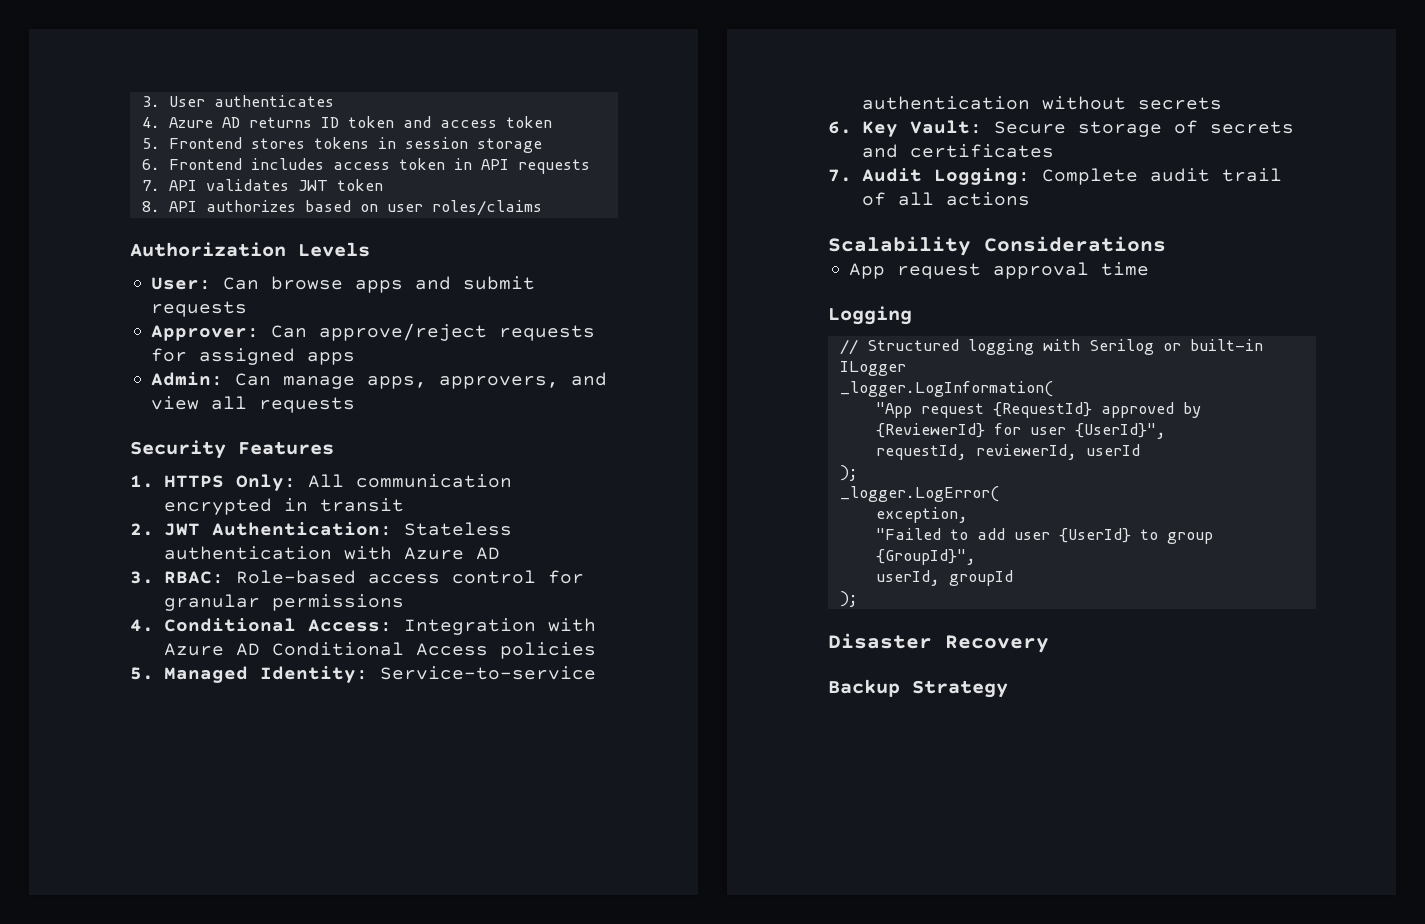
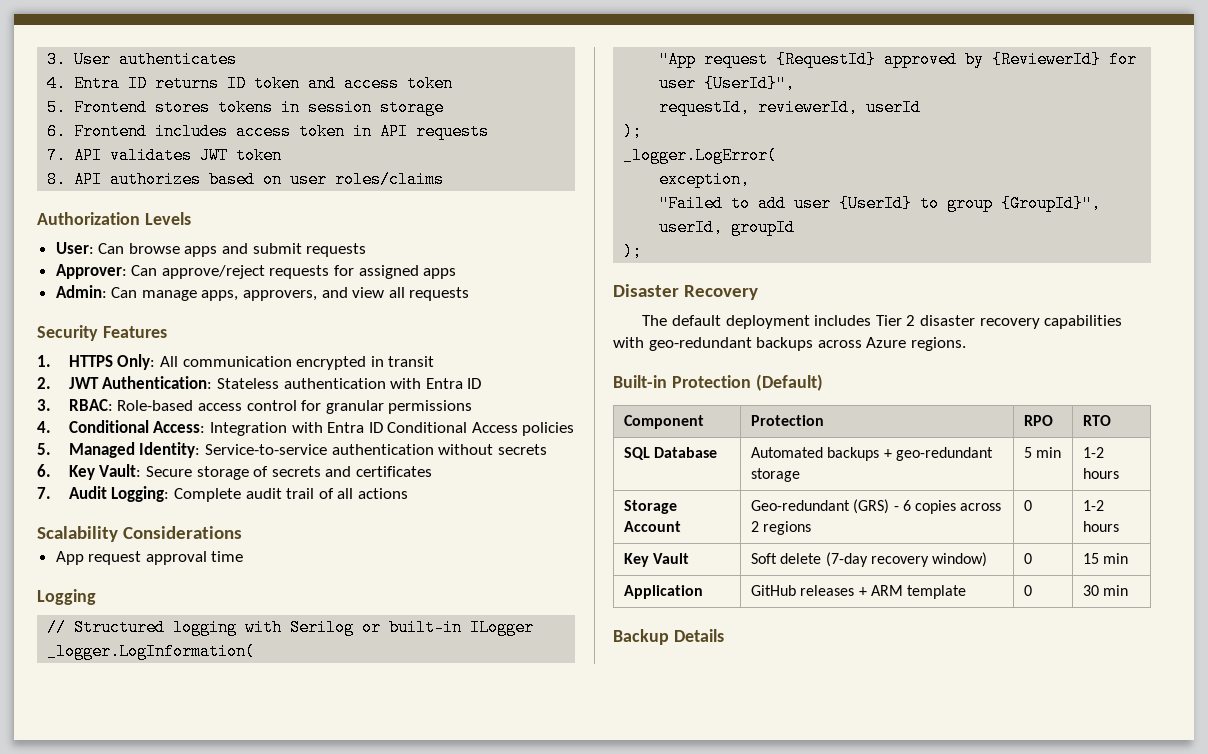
[168,117,240,128] Azure AD -> [74,75,148,92] Entra ID
[403,547,500,560] Azure AD -> [425,378,482,389] Entra ID
[163,643,260,656] Azure AD -> [327,422,383,433] Entra ID
(1049, 644) none -> [642,315,1123,329] [613,337,966,351] [613,374,823,391] [624,415,705,429] [751,415,825,426] [1024,415,1054,426] [1083,415,1112,426] [624,447,718,460] [751,447,993,461] [751,468,801,482] [1024,447,1062,458] [1083,447,1105,458] [1083,468,1120,479] [624,500,678,514] [624,521,682,532] [751,499,1002,514] [751,521,812,535] [1024,500,1033,511] [1083,500,1105,511] [1083,521,1120,532] [624,553,690,567] [751,552,987,567] [1024,553,1033,564] [1083,553,1129,564] [624,585,704,599] [751,585,966,599] [1024,585,1033,596] [1083,585,1129,596] // The default deployment includes Tier 2 disaster recovery capabilities with geo-redundant backups across Azure regions. // Built-in Protection (Default) // Component | Protection | RPO | RTO // SQL Database | Automated backups + geo-redundant storage | 5 min | 1-2 hours // Storage Account | Geo-redundant (GRS) - 6 copies across 2 regions | 0 | 1-2 hours // Key Vault | Soft delete (7-day recovery window) | 0 | 15 min // Application | GitHub releases + ARM template | 0 | 30 min
[912,680,1008,698] Strategy -> [673,629,724,642] Details

